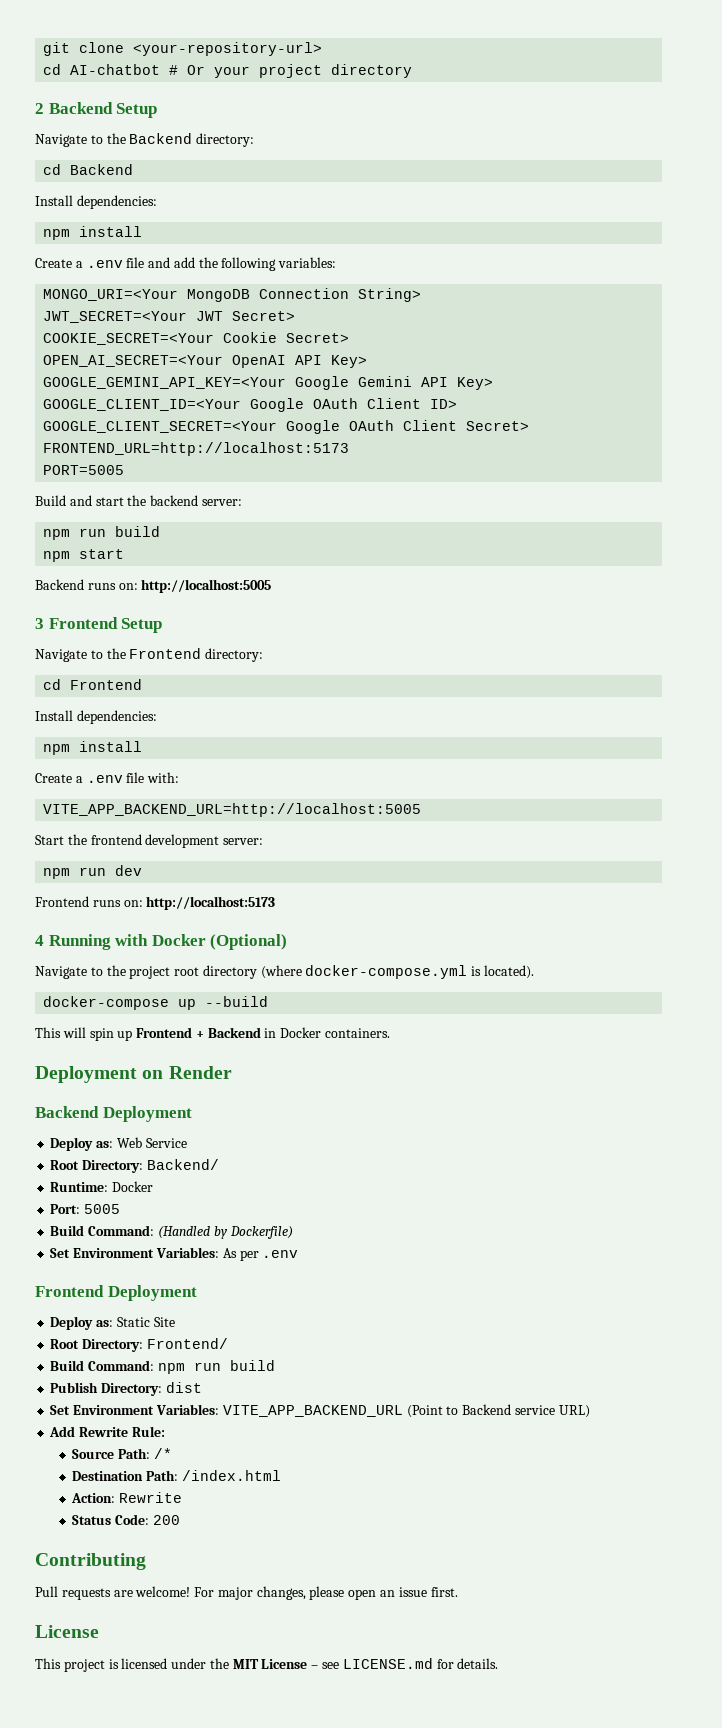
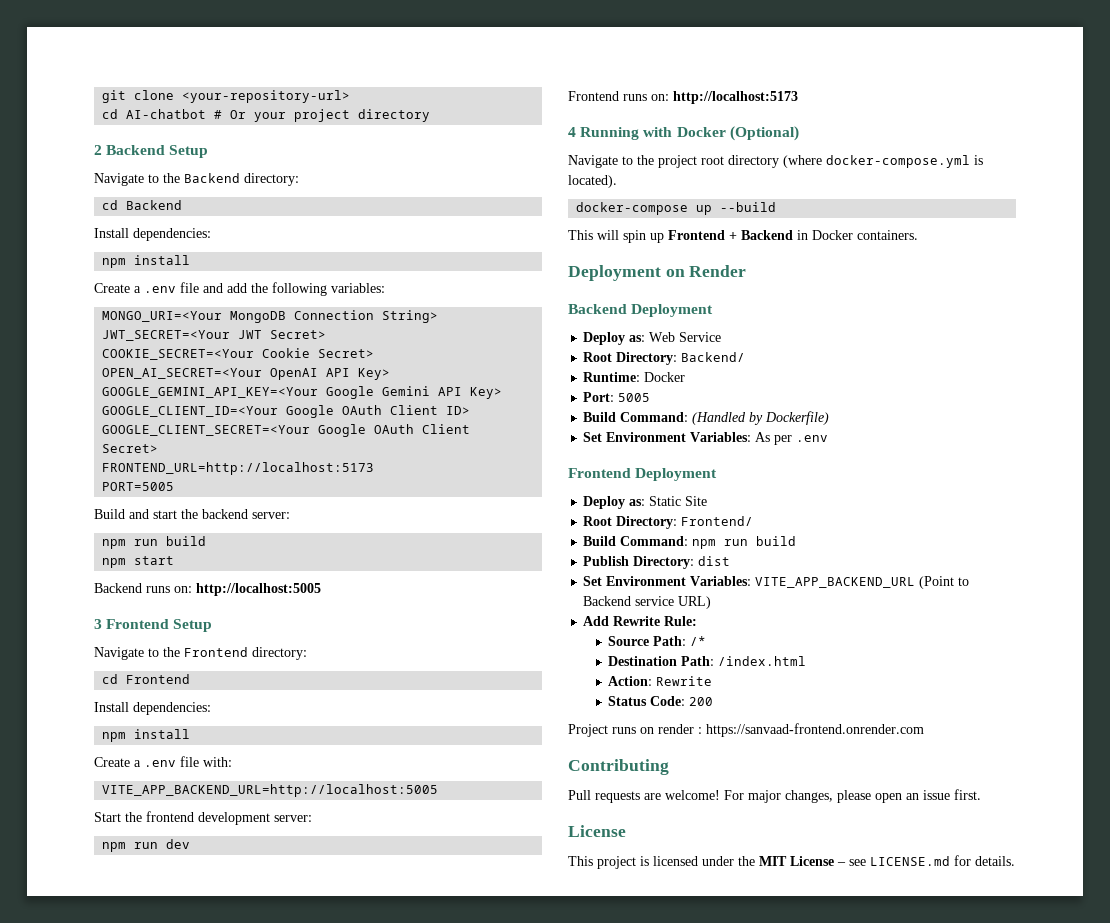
(180, 1520) none -> [568,723,924,737] // Project runs on render : https://sanvaad-frontend.onrender.com

